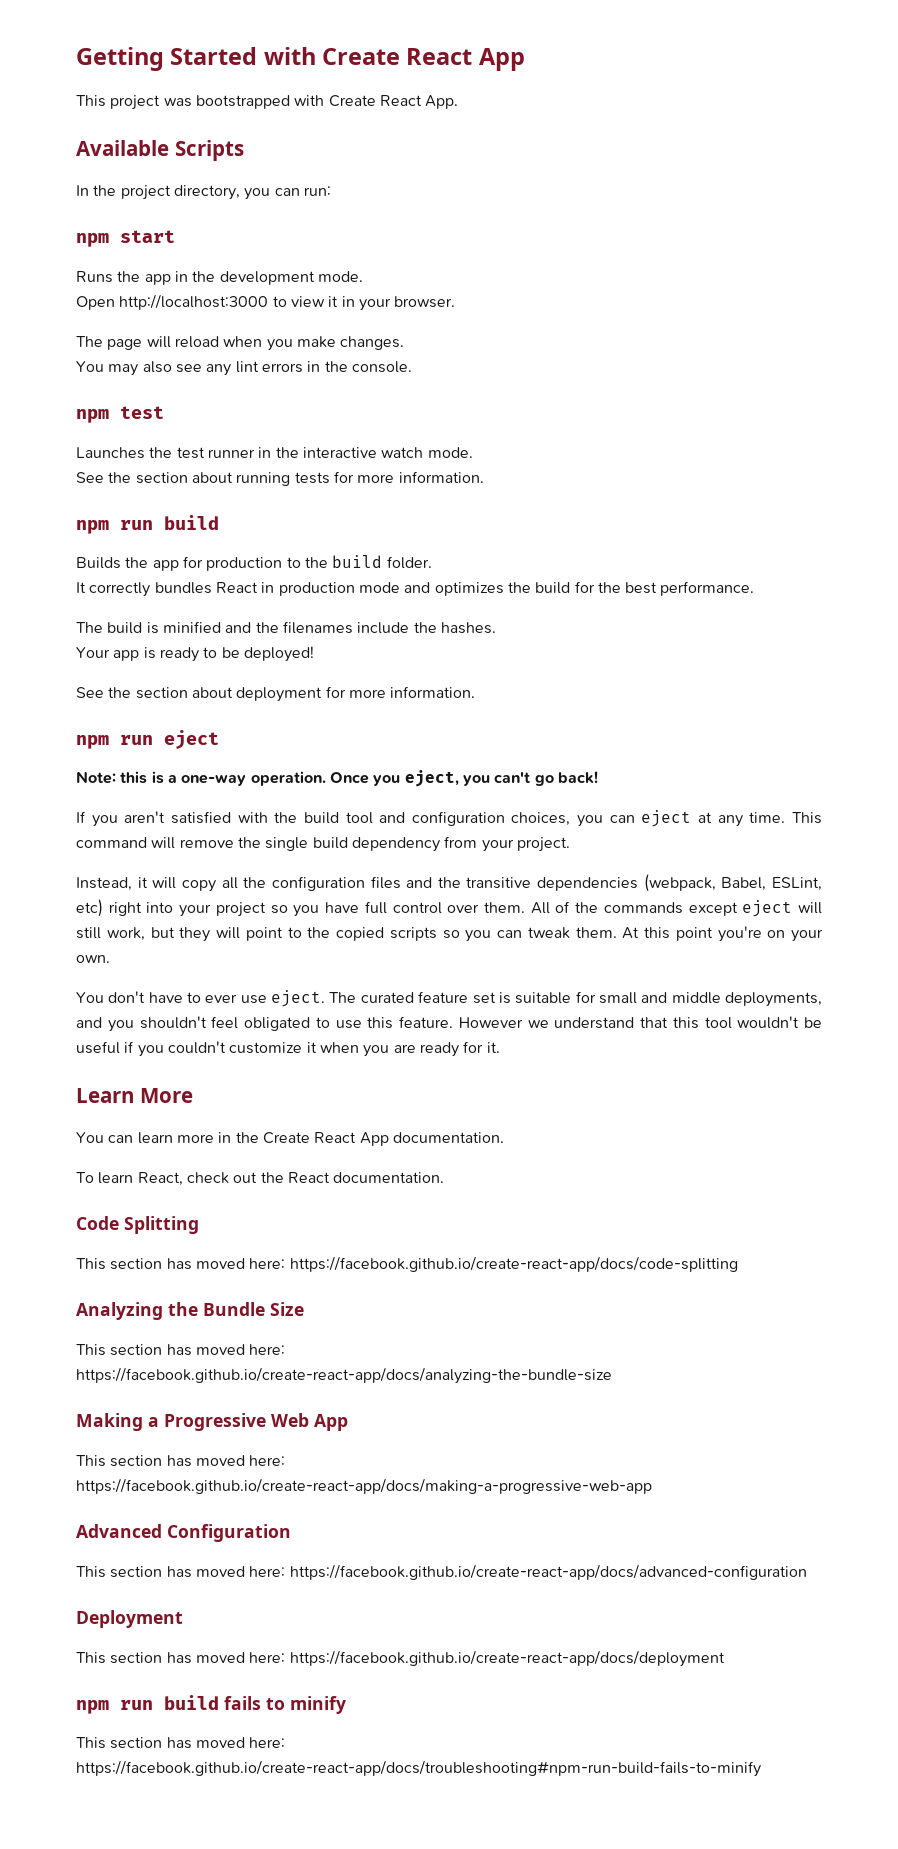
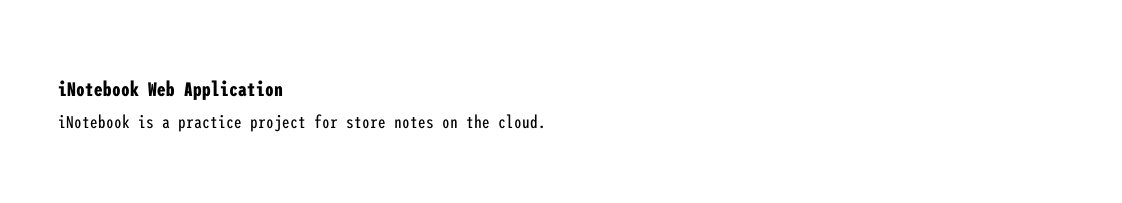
[76,47,525,71] [76,95,459,110] [76,140,244,161] [76,185,331,200] [76,230,175,247] [76,271,363,285] [76,294,456,311] [76,336,405,351] [76,361,412,376] [76,406,164,423] [76,447,473,459] [76,471,484,486] [76,515,219,534] [76,555,432,571] [76,581,755,597] [76,621,496,634] [76,646,314,662] [76,686,476,702] [76,730,219,749] [76,770,598,787] [76,810,822,827] [76,836,570,852] [76,874,822,892] [76,899,822,917] [76,926,823,942] [76,955,110,963] [76,990,823,1007] [76,1016,822,1032] [76,1041,500,1057] [76,1088,193,1103] [76,1132,504,1146] [76,1172,445,1186] [76,1216,199,1234] [76,1256,738,1272] [76,1302,304,1320] [76,1344,286,1356] [76,1367,612,1384] [76,1413,348,1431] [76,1455,286,1467] [76,1478,652,1494] [76,1524,291,1542] [76,1564,807,1580] [76,1610,183,1628] [76,1650,725,1667] [76,1695,346,1714] [76,1737,286,1749] [76,1760,761,1777] Getting Started with Create React App // This project was bootstrapped with Create React App. // Available Scripts // In the project directory, you can run: // npm start // Runs the app in the development mode. // Open http://localhost:3000 to view it in your browser. // The page will reload when you make changes. // You may also see any lint errors in the console. // npm test // Launches the test runner in the interactive watch mode. // See the section about running tests for more information. // npm run build // Builds the app for production to the build folder. // It correctly bundles React in production mode and optimizes the build for the best performance. // The build is minified and the filenames include the hashes. // Your app is ready to be deployed! // See the section about deployment for more information. // npm run eject // Note: this is a one-way operation. Once you eject, you can't go back! // If you aren't satisfied with the build tool and configuration choices, you can eject at any time. This command will remove the single build dependency from your project. // Instead, it will copy all the configuration files and the transitive dependencies (webpack, Babel, ESLint, etc) right into your project so you have full control over them. All of the commands except eject will still work, but they will point to the copied scripts so you can tweak them. At this point you're on your own. // You don't have to ever use eject. The curated feature set is suitable for small and middle deployments, and you shouldn't feel obligated to use this feature. However we understand that this tool wouldn't be useful if you couldn't customize it when you are ready for it. // Learn More // You can learn more in the Create React App documentation. // To learn React, check out the React documentation. // Code Splitting // This section has moved here: https://facebook.github.io/create-react-app/docs/code-splitting // Analyzing the Bundle Size // This section has moved here: https://facebook.github.io/create-react-app/docs/analyzing-the-bundle-size // Making a Progressive Web App // This section has moved here: https://facebook.github.io/create-react-app/docs/making-a-progressive-web-app // Advanced Configuration // This section has moved here: https://facebook.github.io/create-react-app/docs/advanced-configuration // Deployment // This section has moved here: https://facebook.github.io/create-react-app/docs/deployment // npm run build fails to minify // This section has moved here: https://facebook.github.io/create-react-app/docs/troubleshooting#npm-run-build-fails-to-minify -> [58,80,283,100] [58,114,546,132] iNotebook Web Application // iNotebook is a practice project for store notes on the cloud.

